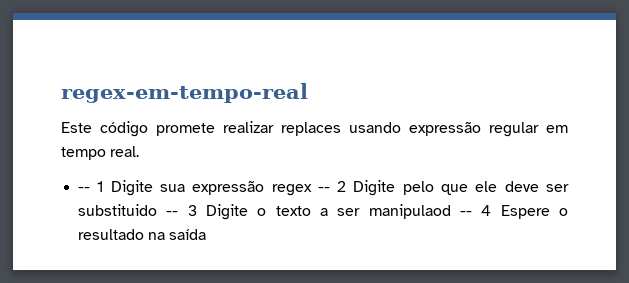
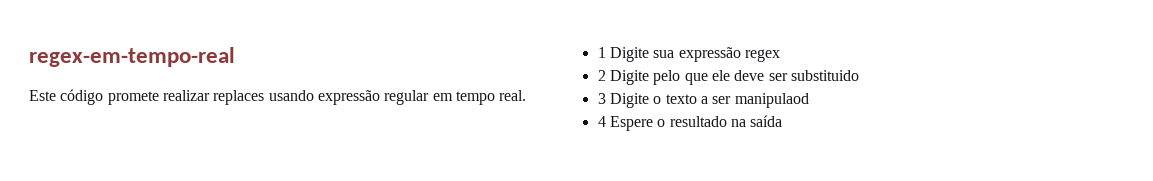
[78,187,91,192] -- -> (527, 95) none
[317,187,330,192] -- -> (780, 55) //
[166,211,179,216] -- -> (859, 75) //
[460,211,473,216] -- -> (809, 100) //

